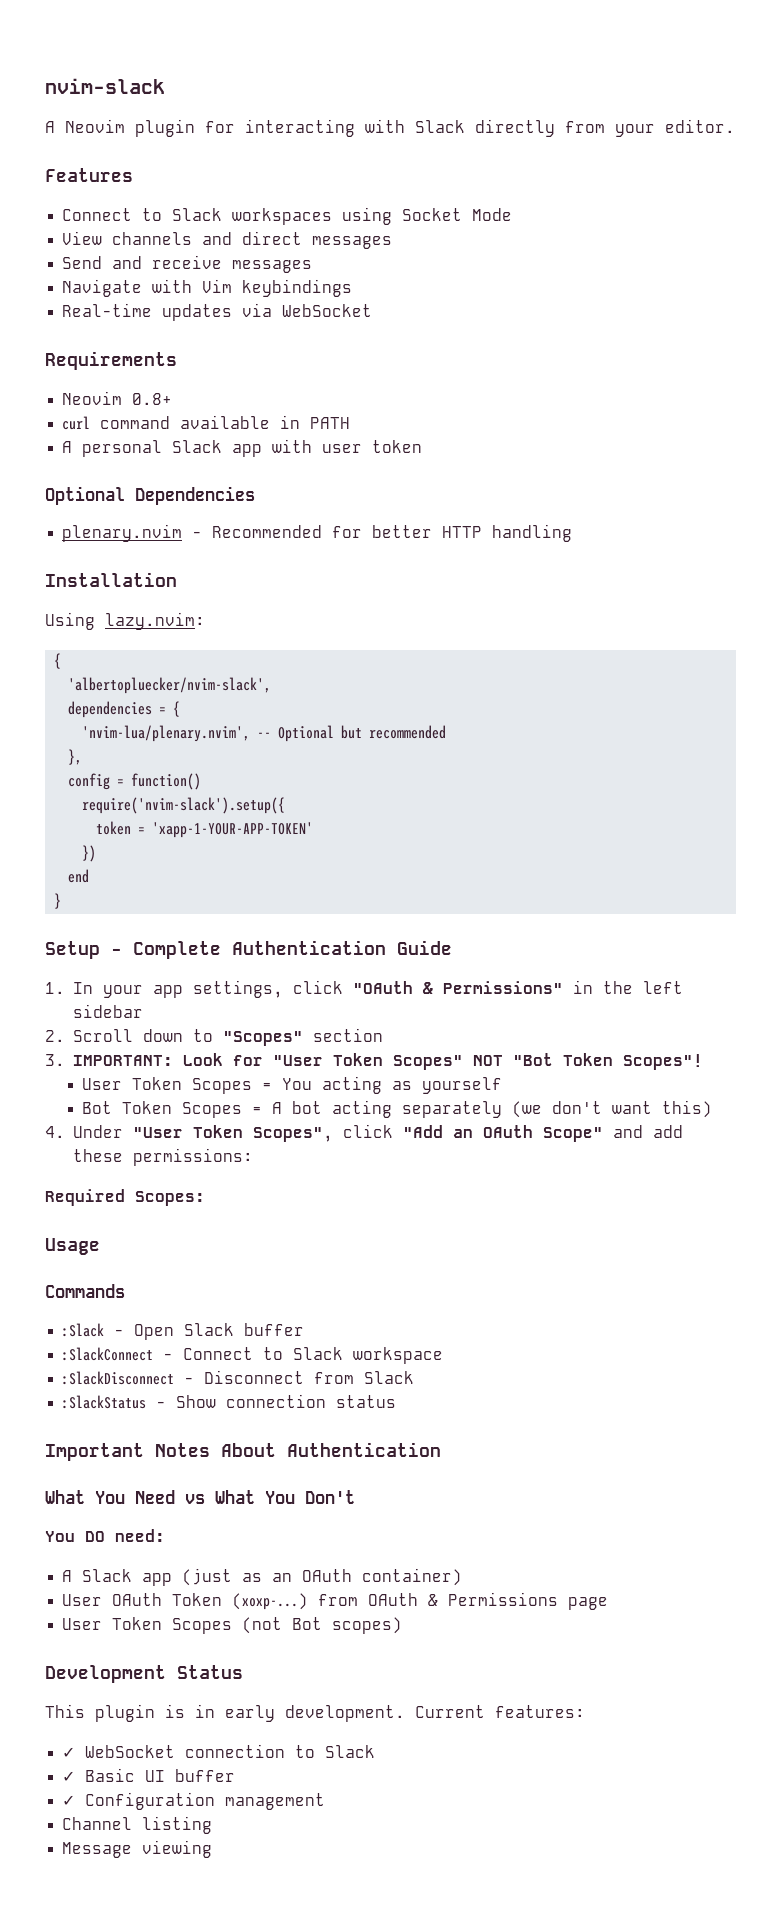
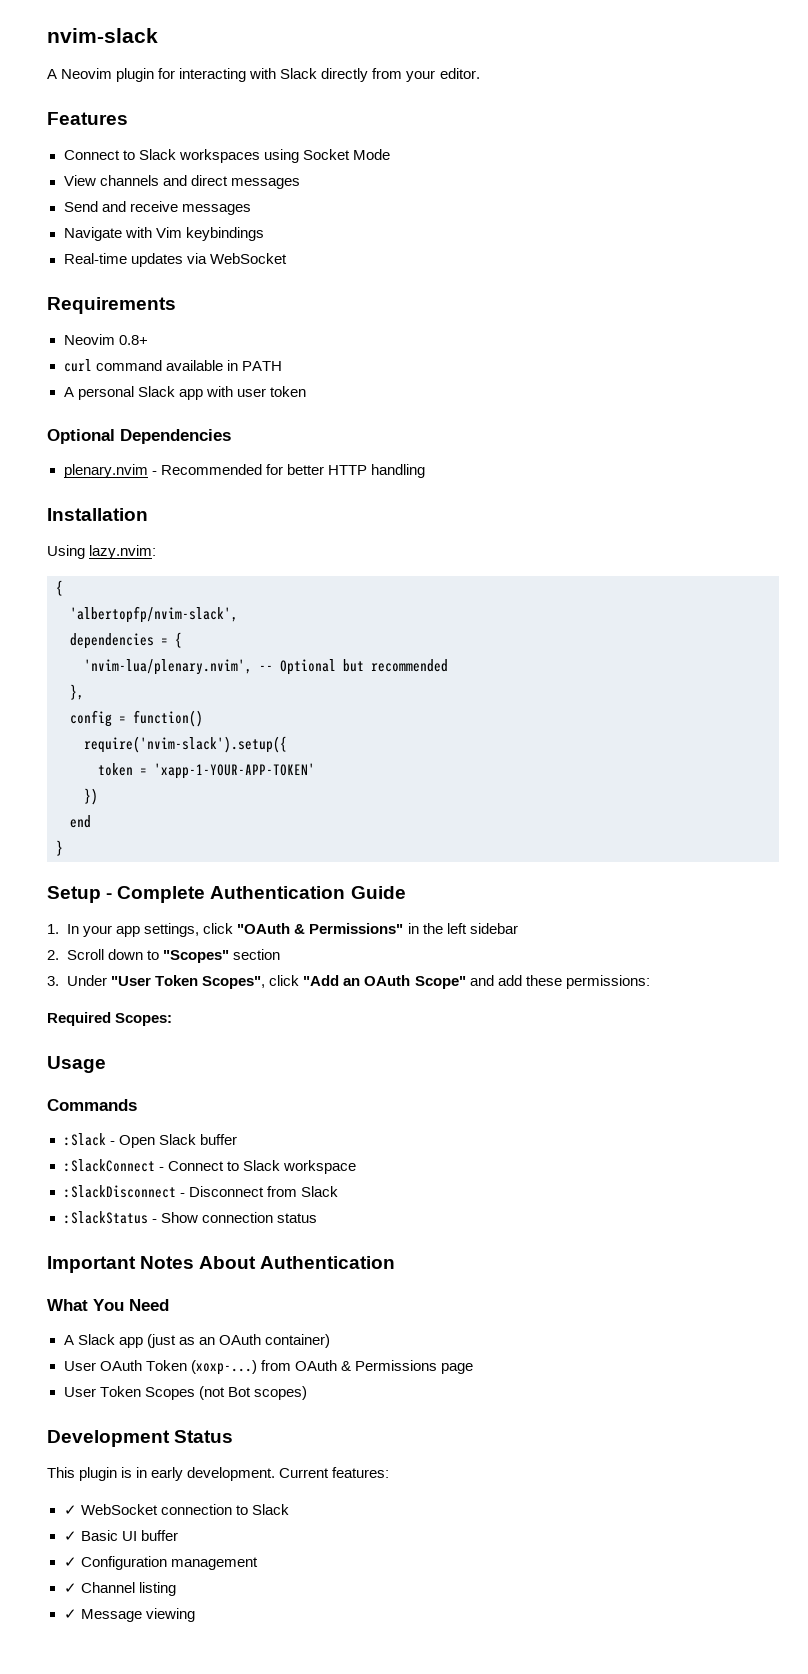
[68,677,272,694] 'albertopluecker/nvim-slack', -> [70,606,238,623] 'albertopfp/nvim-slack',
[72,1053,703,1070] [81,1076,502,1094] [81,1100,712,1118] [45,1126,65,1138] IMPORTANT: Look for "User Token Scopes" NOT "Bot Token Scopes"! // User Token Scopes = You acting as yourself // Bot Token Scopes = A bot acting separately (we don't want this) // 4. -> (59, 981) none
[185,1490,355,1504] [45,1529,165,1542] vs What You Don't // You DO need: -> (169, 1305) none
(326, 1801) none -> [63,1583,77,1593] ✓
(213, 1825) none -> [63,1609,77,1619] ✓

